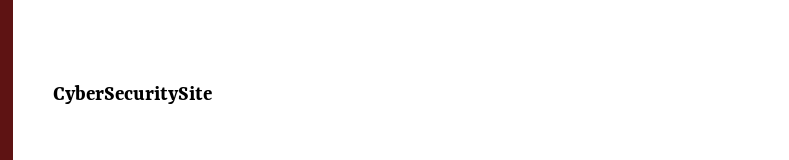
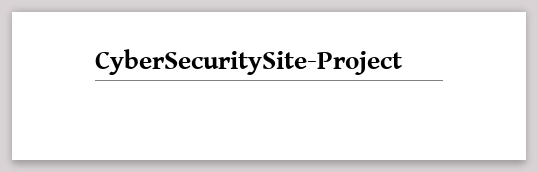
[53,85,212,104] CyberSecuritySite -> [95,49,402,75] CyberSecuritySite-Project

